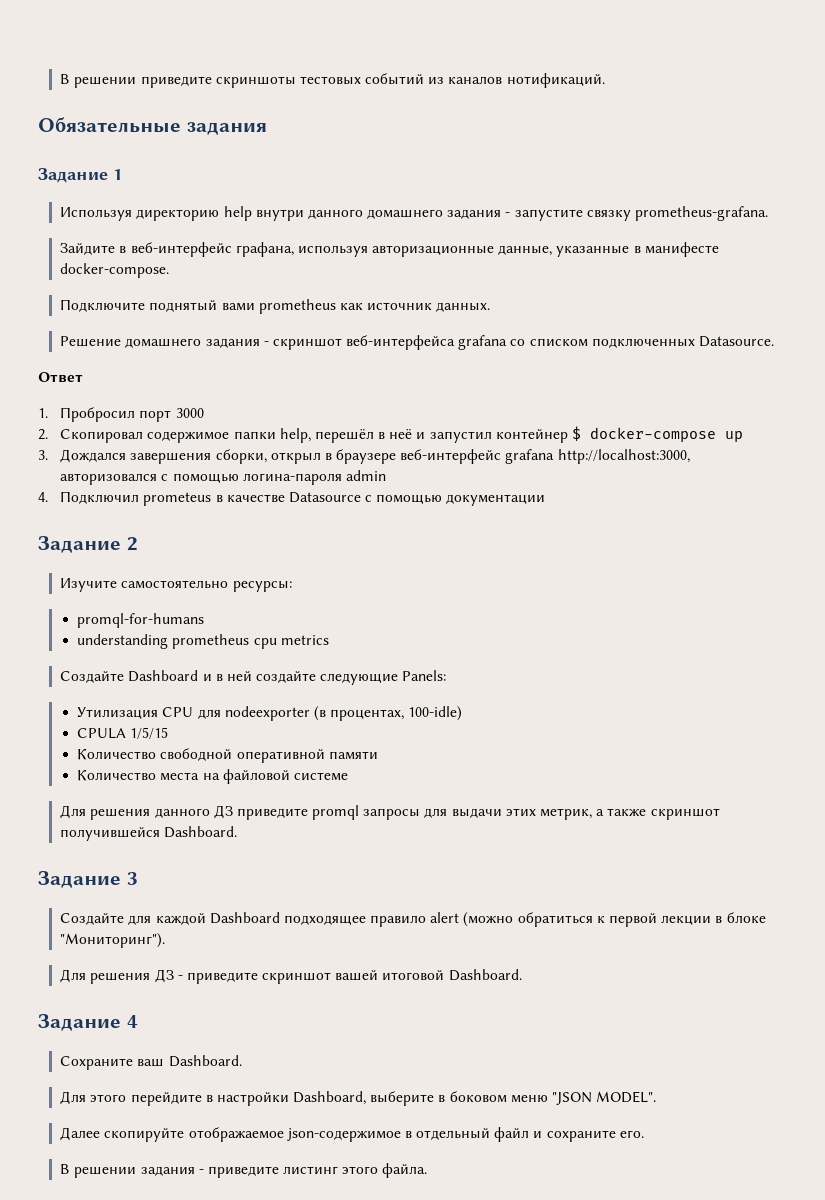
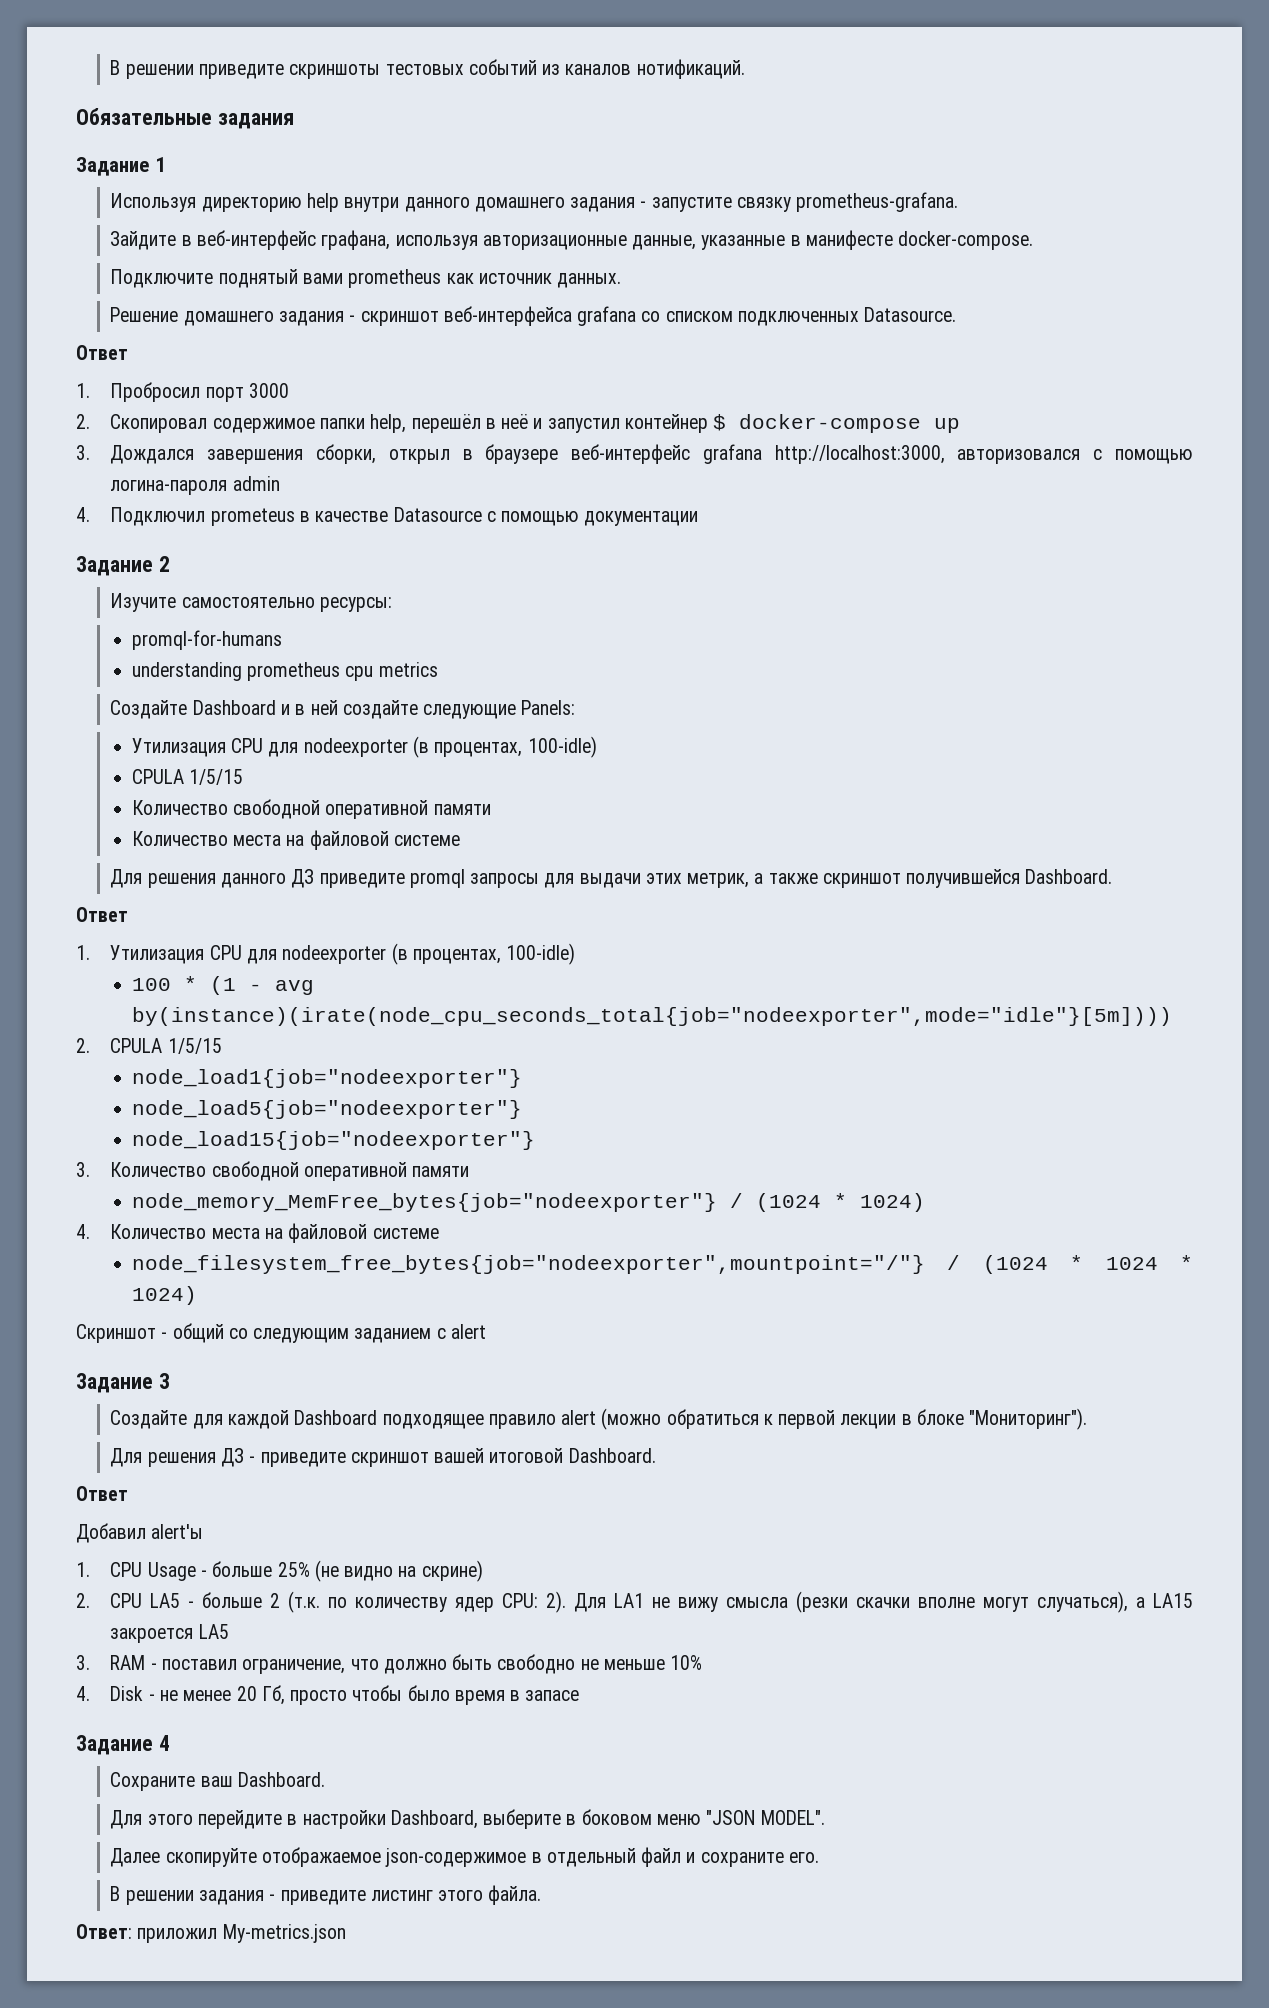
(238, 832) none -> [76,907,128,922] [76,943,576,965] [131,976,314,995] [131,1007,1172,1026] [76,1038,222,1054] [131,1069,522,1088] [131,1100,522,1119] [131,1131,535,1150] [76,1161,470,1181] [131,1193,925,1212] [76,1223,439,1243] [131,1255,1193,1274] [131,1286,197,1305] [76,1323,486,1343] // Ответ // 1. Утилизация CPU для nodeexporter (в процентах, 100-idle) // 100 * (1 - avg by(instance)(irate(node_cpu_seconds_total{job="nodeexporter",mode="idle"}[5m]))) // 2. CPULA 1/5/15 // node_load1{job="nodeexporter"} // node_load5{job="nodeexporter"} // node_load15{job="nodeexporter"} // 3. Количество свободной оперативной памяти // node_memory_MemFree_bytes{job="nodeexporter"} / (1024 * 1024) // 4. Количество места на файловой системе // node_filesystem_free_bytes{job="nodeexporter",mountpoint="/"} / (1024 * 1024 * 1024) // Скриншот - общий со следующим заданием с alert
(522, 975) none -> [76,1486,128,1501] [76,1523,204,1543] [76,1560,483,1582] [76,1591,1193,1613] [110,1624,229,1643] [76,1654,703,1674] [76,1685,580,1705] // Ответ // Добавил alert'ы // 1. CPU Usage - больше 25% (не видно на скрине) // 2. CPU LA5 - больше 2 (т.к. по количеству ядер CPU: 2). Для LA1 не вижу смысла (резки скачки вполне могут случаться), а LA15 закроется LA5 // 3. RAM - поставил ограничение, что должно быть свободно не меньше 10% // 4. Disk - не менее 20 Гб, просто чтобы было время в запасе
(428, 1170) none -> [76,1924,346,1943] // Ответ: приложил My-metrics.json

